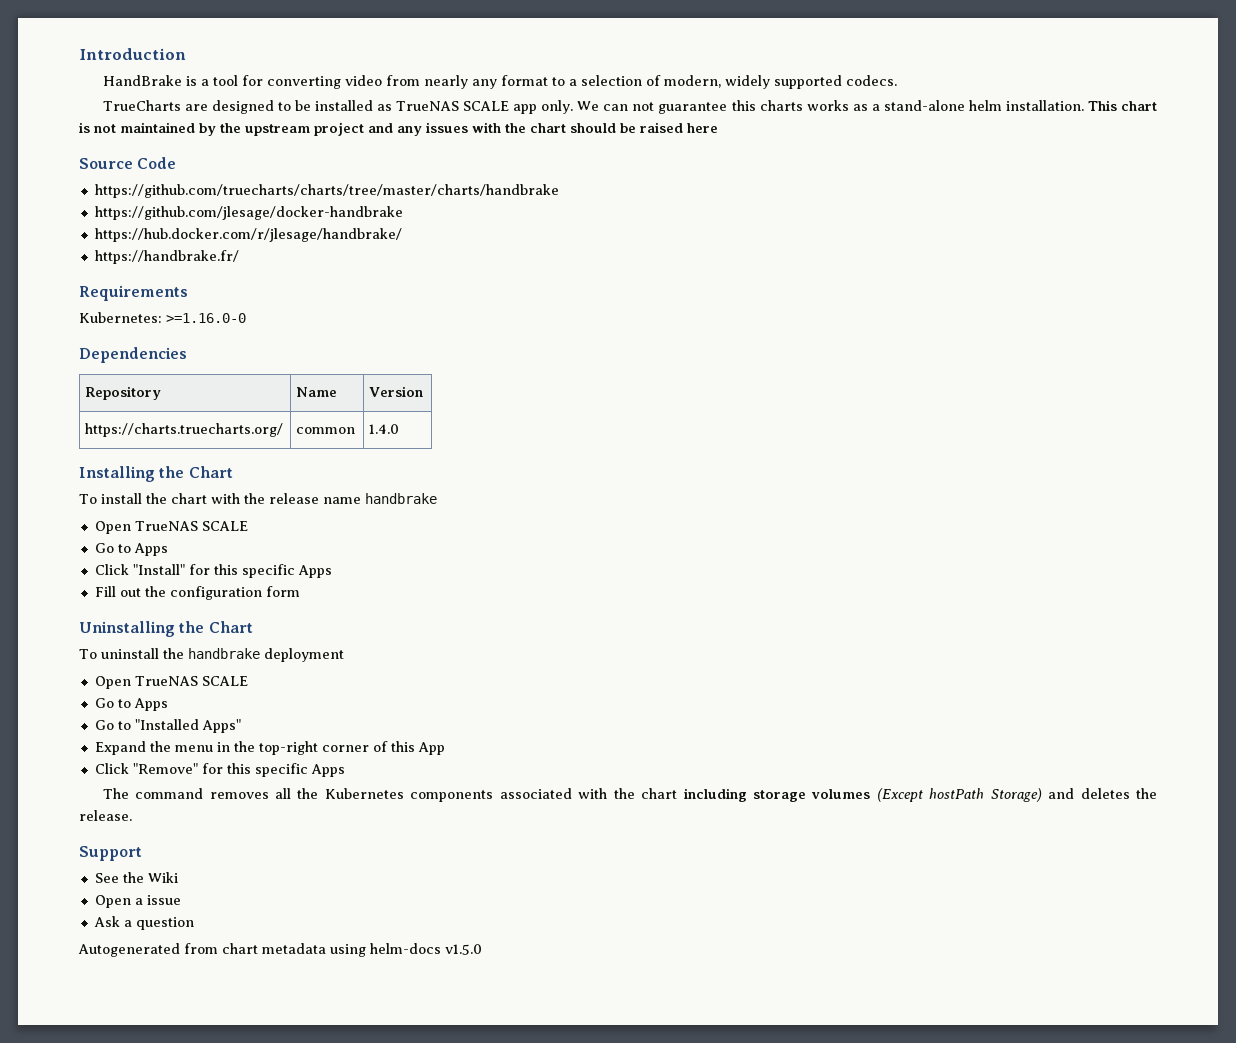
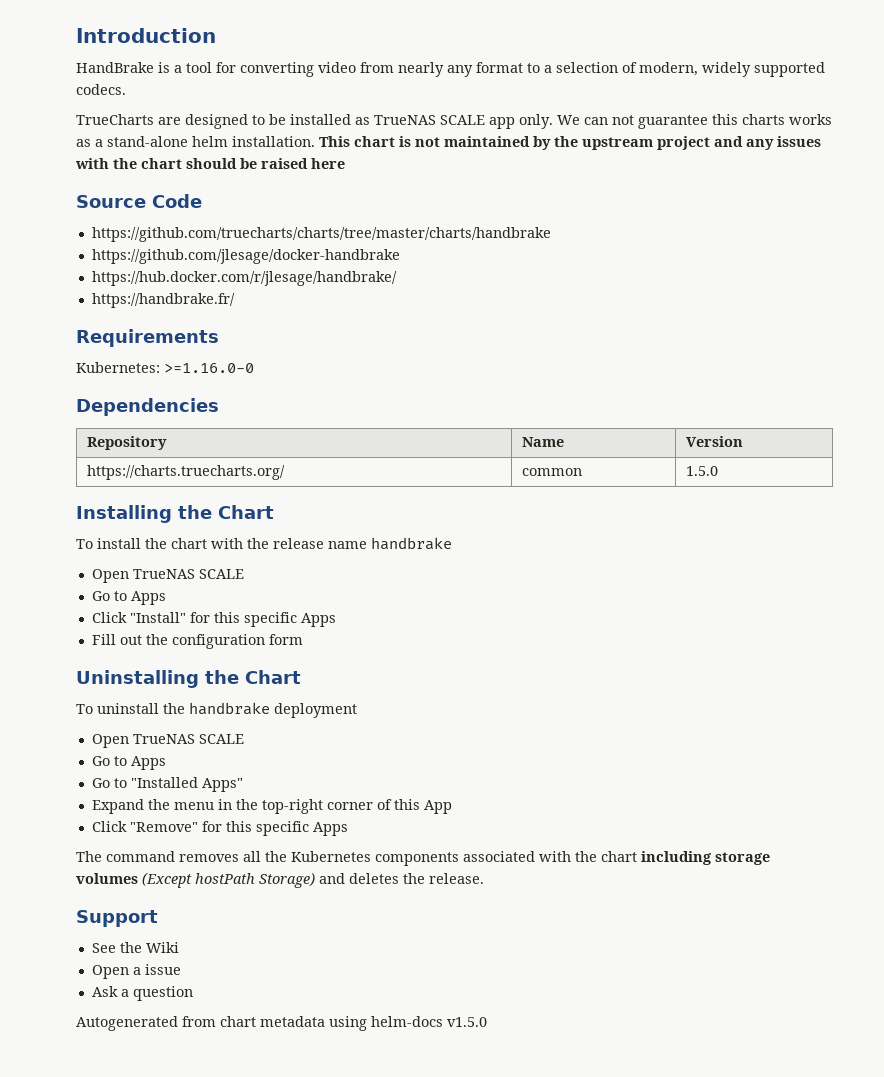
[369,424,400,434] 1.4.0 -> [685,466,718,476] 1.5.0

